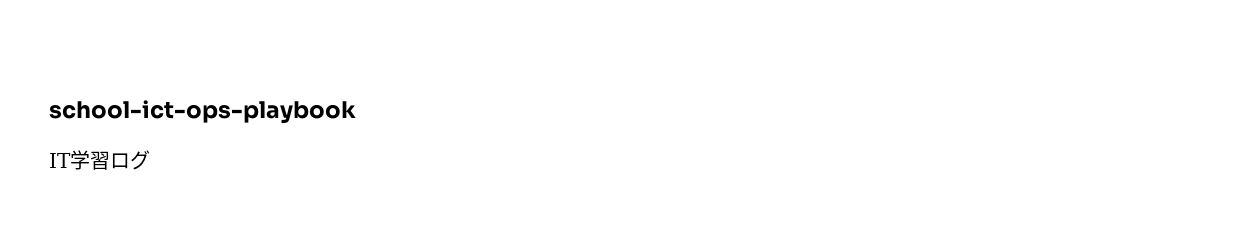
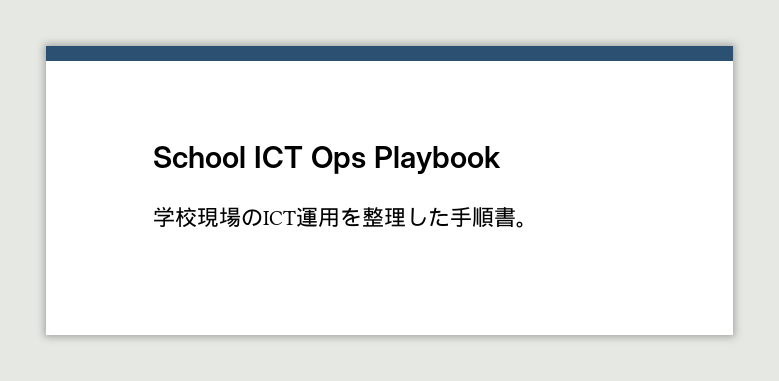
[49,100,356,123] [49,150,150,170] school-ict-ops-playbook // IT学習ログ -> [153,146,502,175] [153,207,538,228] School ICT Ops Playbook // 学校現場のICT運用を整理した手順書。

